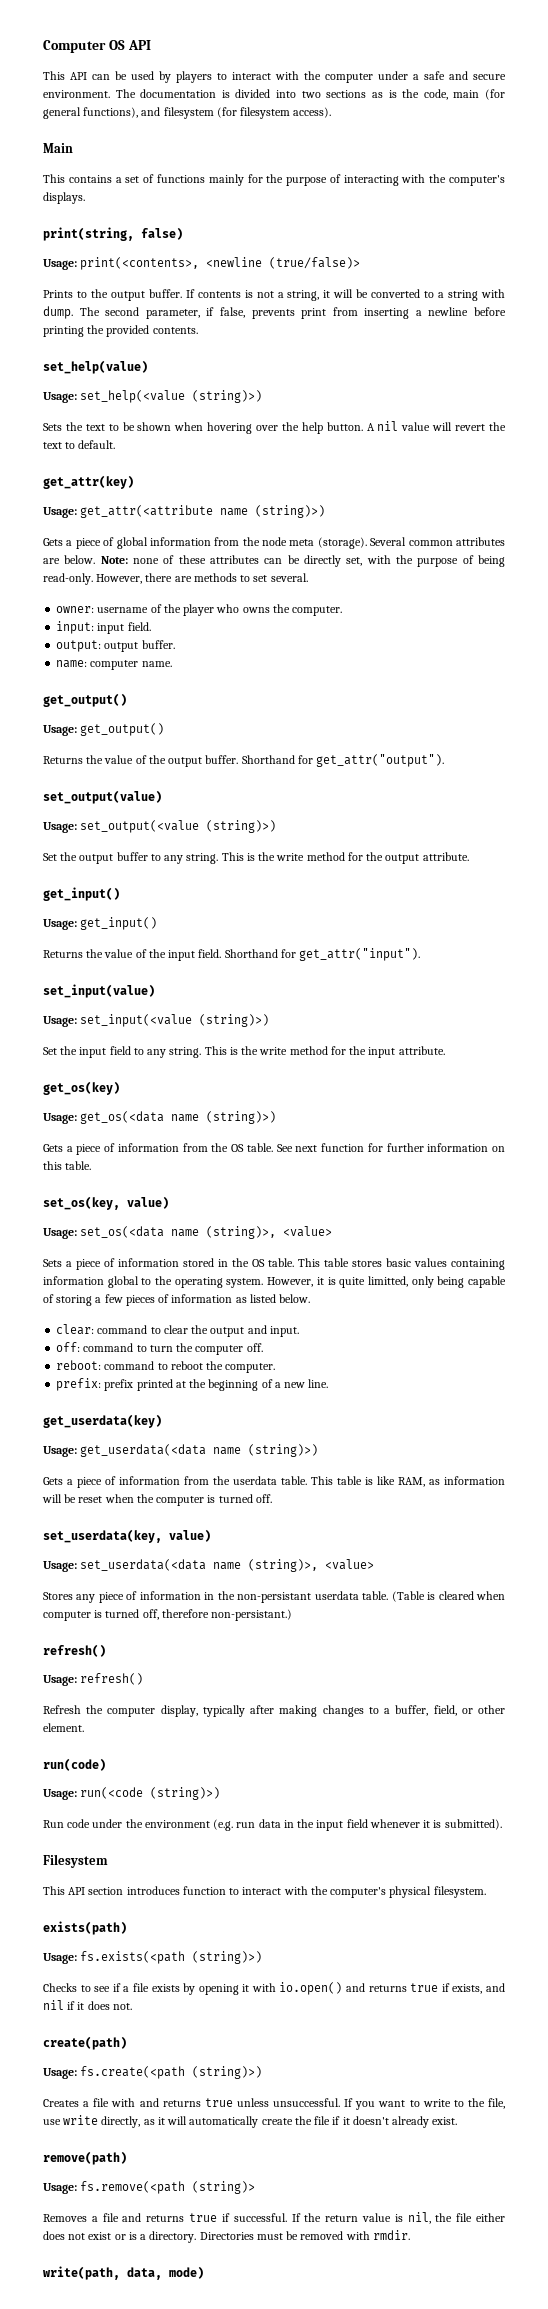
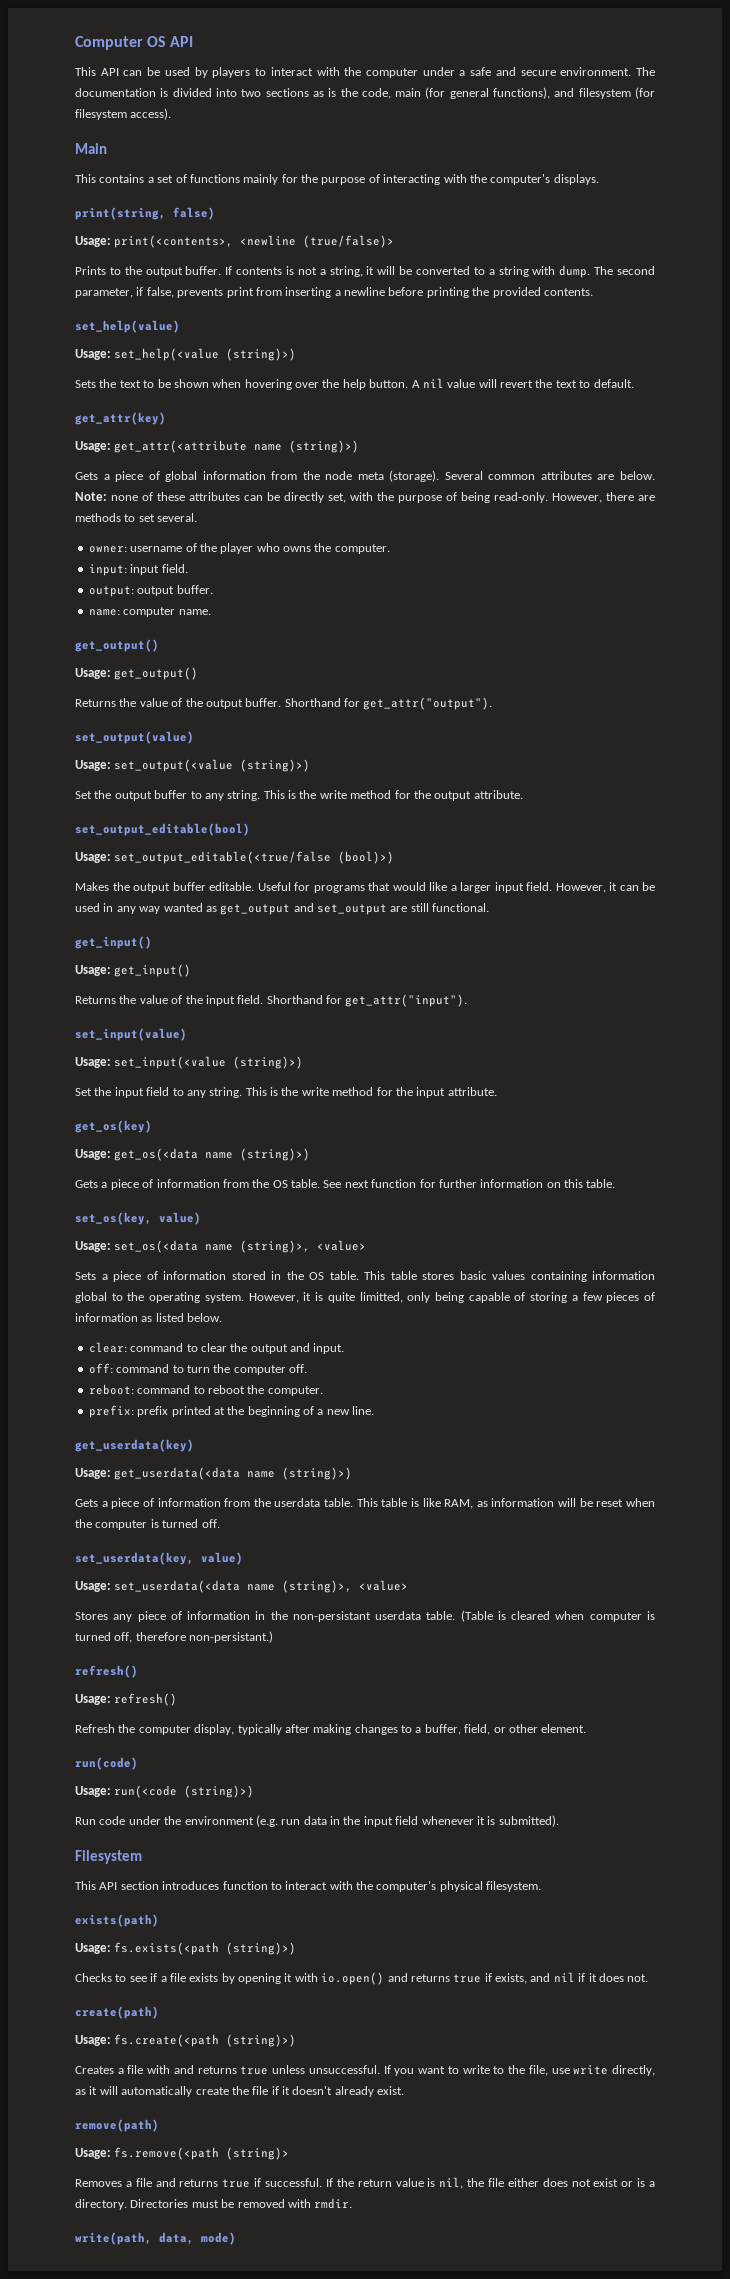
(469, 856) none -> [75,823,250,836] [75,851,395,864] [75,882,655,893] [75,903,490,915] // set_output_editable(bool) // Usage: set_output_editable(<true/false (bool)>) // Makes the output buffer editable. Useful for programs that would like a larger input field. However, it can be used in any way wanted as get_output and set_output are still functional.

